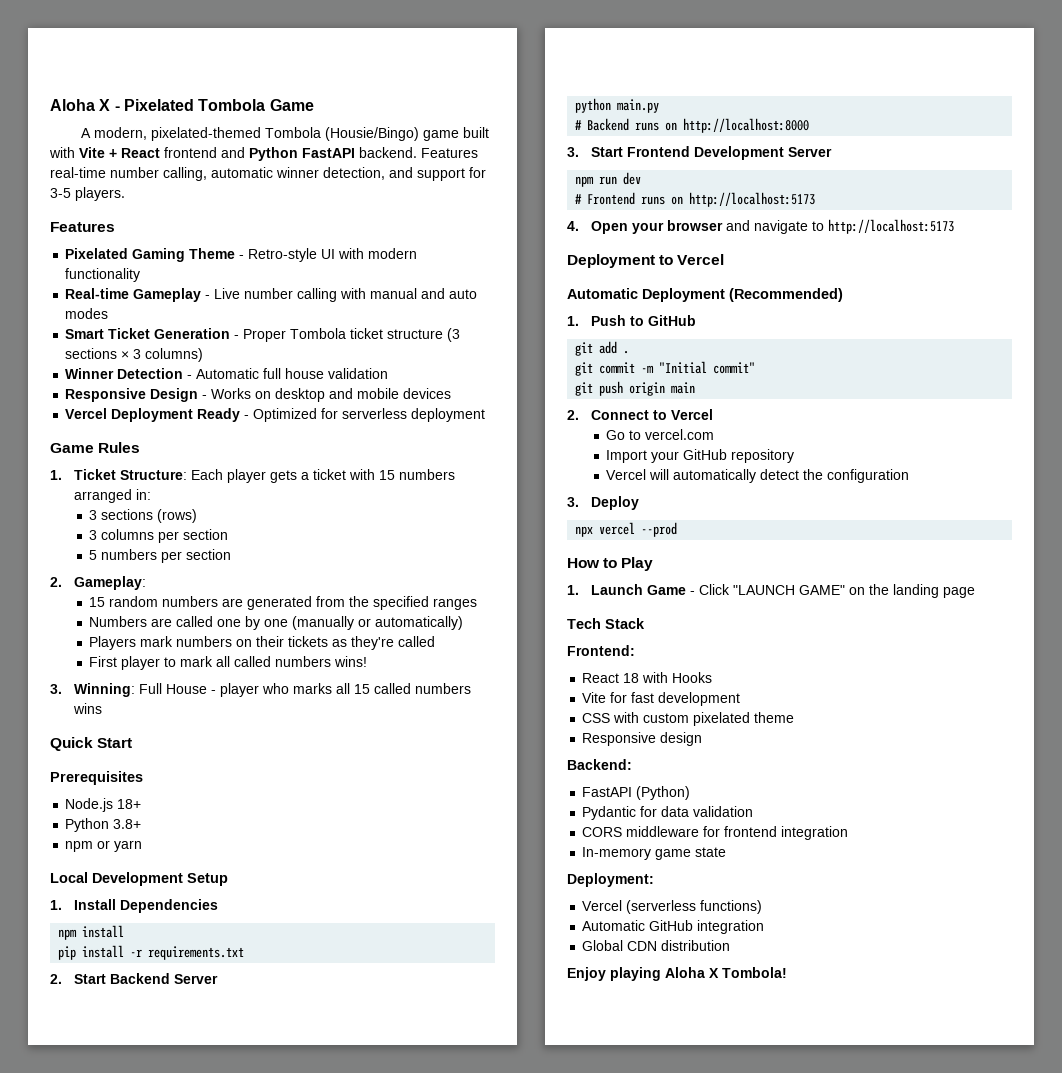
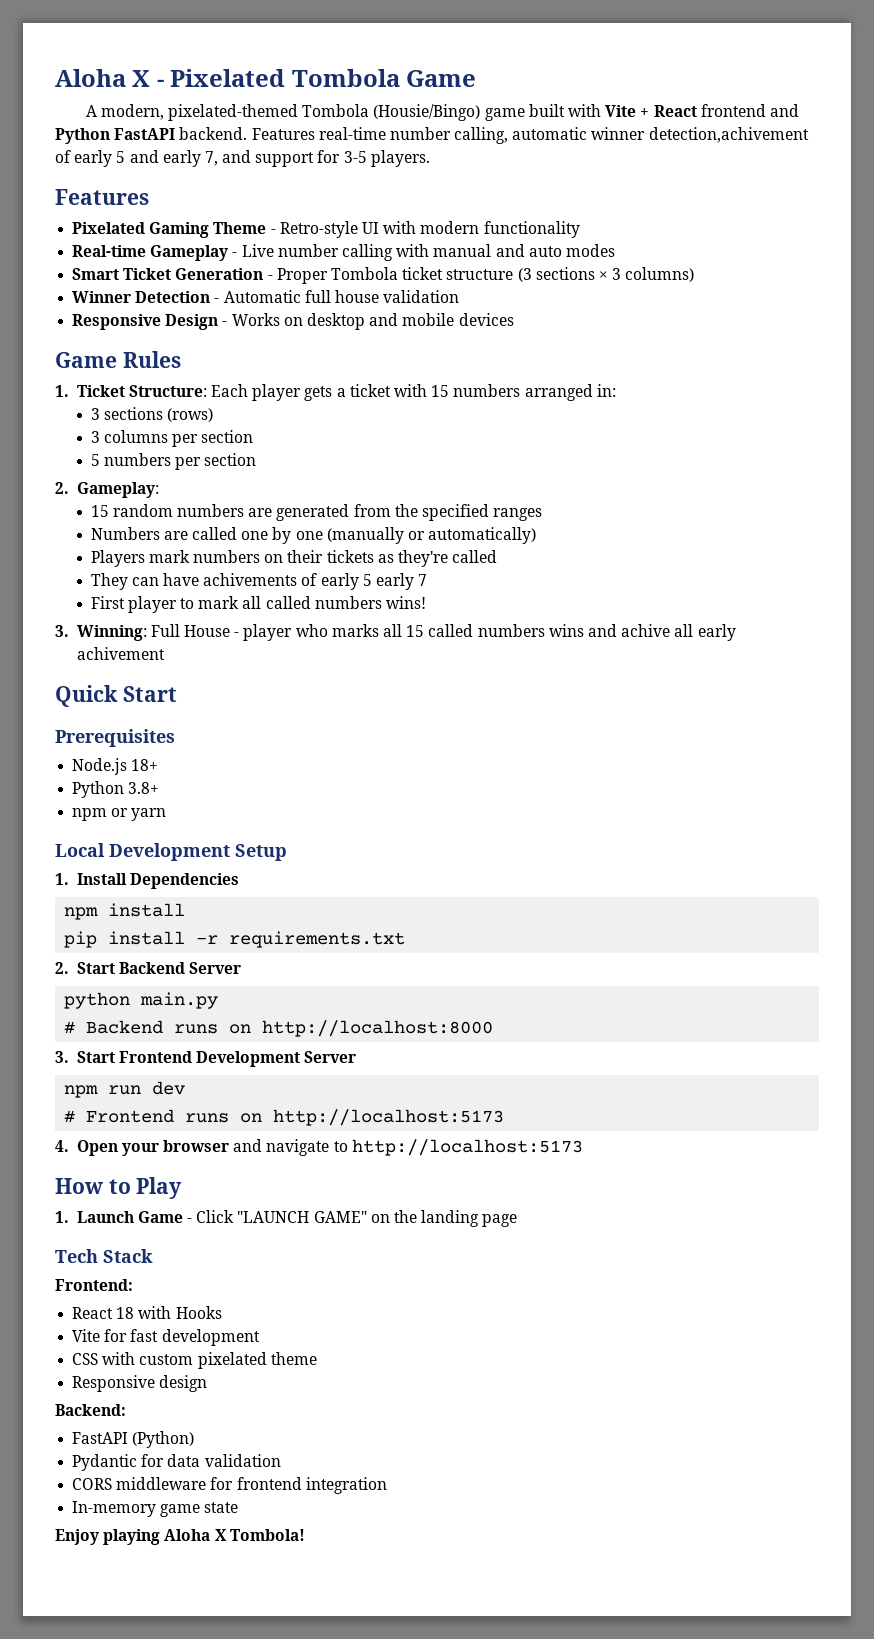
[323,167,385,180] detection, -> [648,127,809,143] [55,150,218,167] detection,achivement of early 5 and early 7,
[65,408,486,422] // Vercel Deployment Ready - Optimized for serverless deployment -> (514, 319) none
(436, 641) none -> [90,573,428,590] // They can have achivements of early 5 early 7
(103, 708) none -> [587,624,736,641] [76,647,165,660] and achive all early achivement
[567,254,725,268] [567,288,843,302] [567,315,697,326] [575,341,630,356] [575,361,756,376] [575,381,696,396] [567,409,714,420] [606,429,715,440] [606,449,795,463] [606,469,910,483] [567,496,640,510] [575,522,678,537] // Deployment to Vercel // Automatic Deployment (Recommended) // 1. Push to GitHub // git add . // git commit -m "Initial commit" // git push origin main // 2. Connect to Vercel // Go to vercel.com // Import your GitHub repository // Vercel will automatically detect the configuration // 3. Deploy // npx vercel --prod -> (583, 1147) none
[567,873,654,887] [582,900,763,914] [582,920,765,934] [582,940,731,951] // Deployment: // Vercel (serverless functions) // Automatic GitHub integration // Global CDN distribution -> (239, 1507) none

